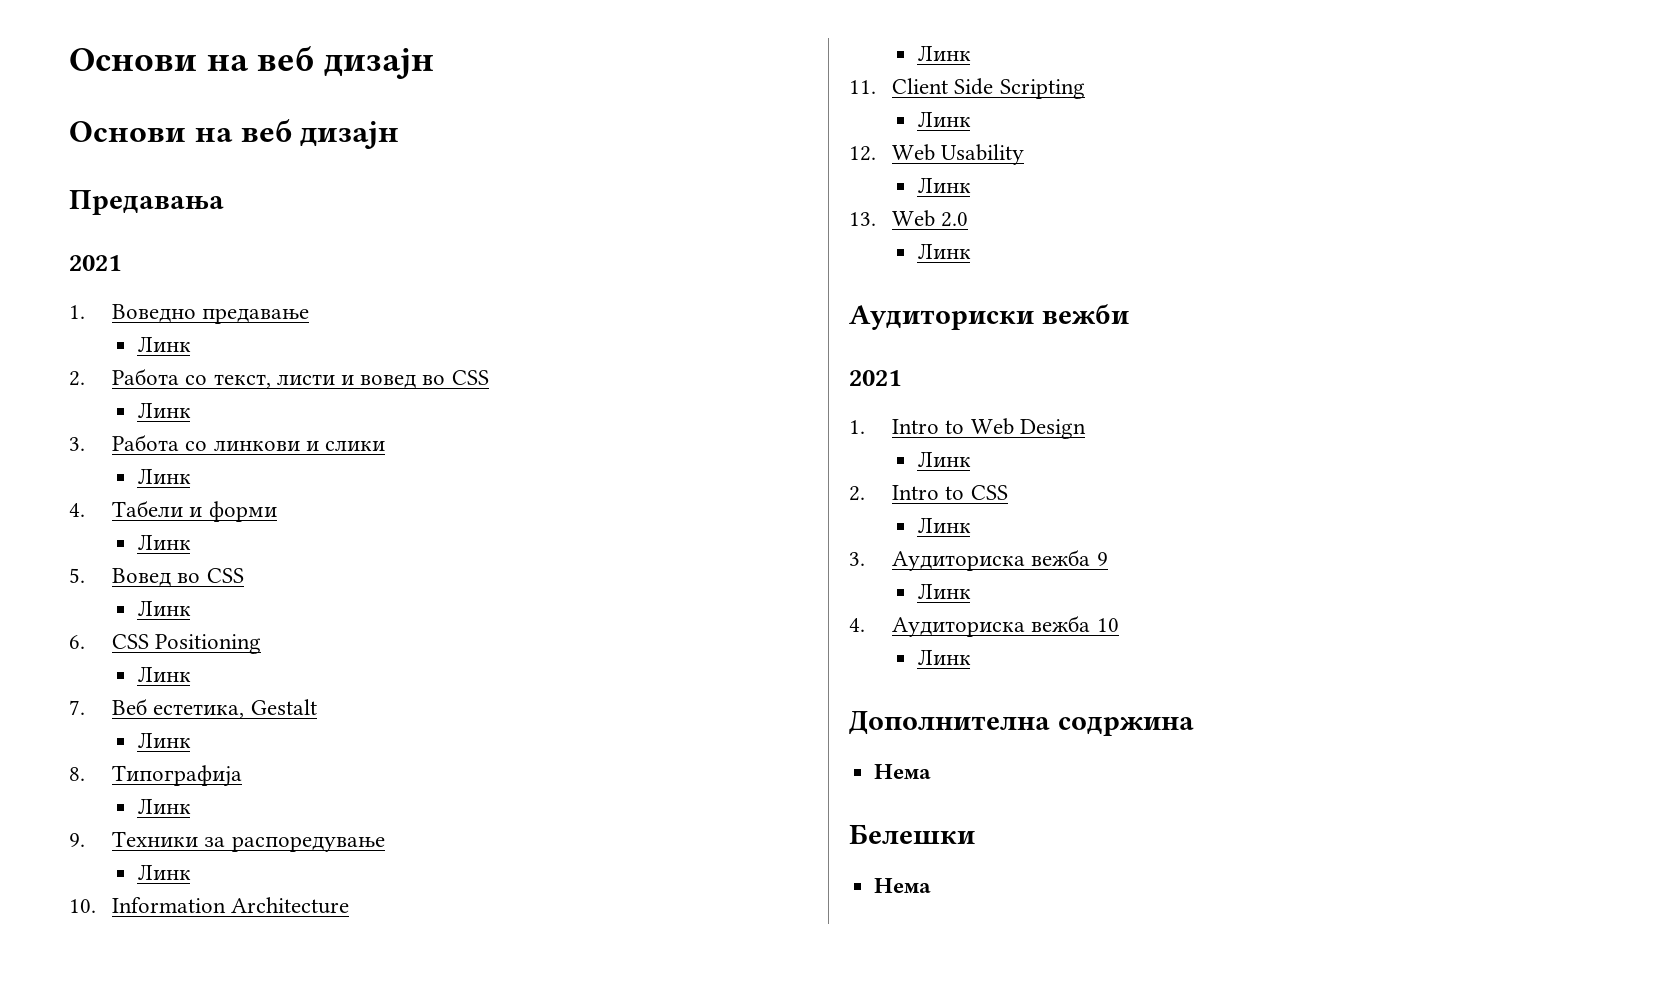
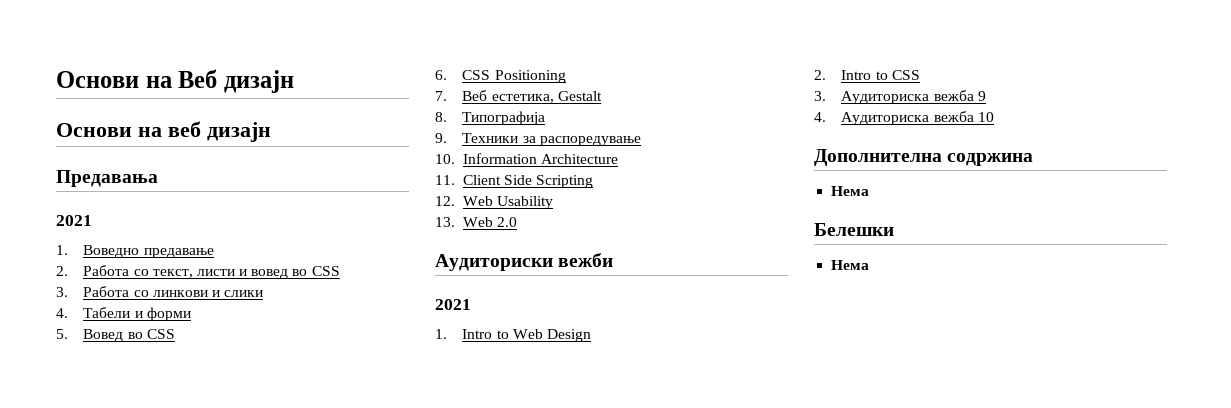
[69,46,315,71] Основи на веб -> [56,69,218,88] Основи на Веб
[137,336,191,352] // Линк -> (214, 253) none
[137,402,191,418] // Линк -> (340, 271) none
[137,468,191,484] // Линк -> (264, 293) none
[137,534,191,550] // Линк -> (191, 314) none
[137,600,191,616] // Линк -> (175, 334) none
[137,666,191,682] // Линк -> (566, 76) none
[137,732,191,748] // Линк -> (602, 96) none
[137,798,191,814] // Линк -> (546, 118) none
[137,864,191,880] // Линк -> (641, 141) none
[917,45,971,61] // Линк -> (618, 159) none
[917,111,971,127] // Линк -> (594, 181) none
[917,177,971,193] // Линк -> (553, 202) none
[917,243,971,259] // Линк -> (517, 222) none
[917,451,971,467] // Линк -> (591, 335) none
[917,517,971,533] // Линк -> (920, 75) none
[917,583,971,599] // Линк -> (986, 96) none
[917,649,971,665] // Линк -> (994, 117) none

